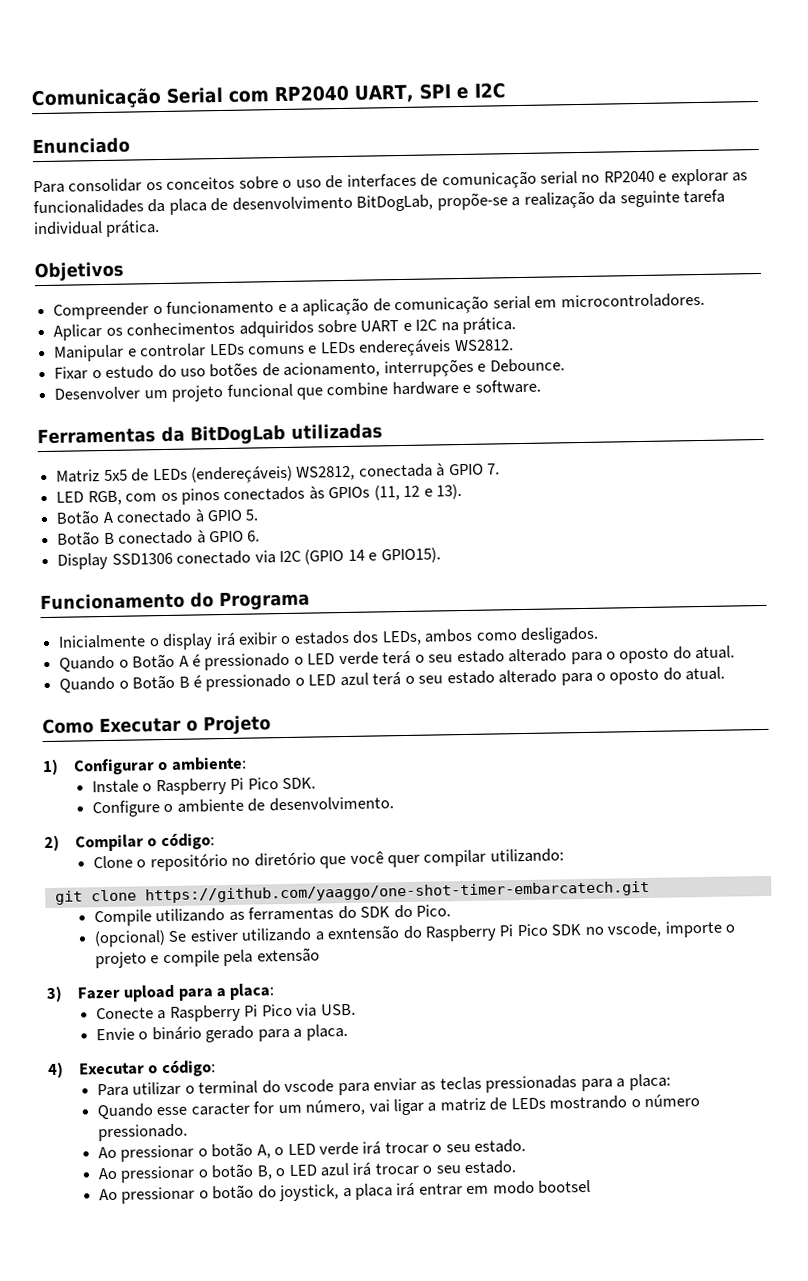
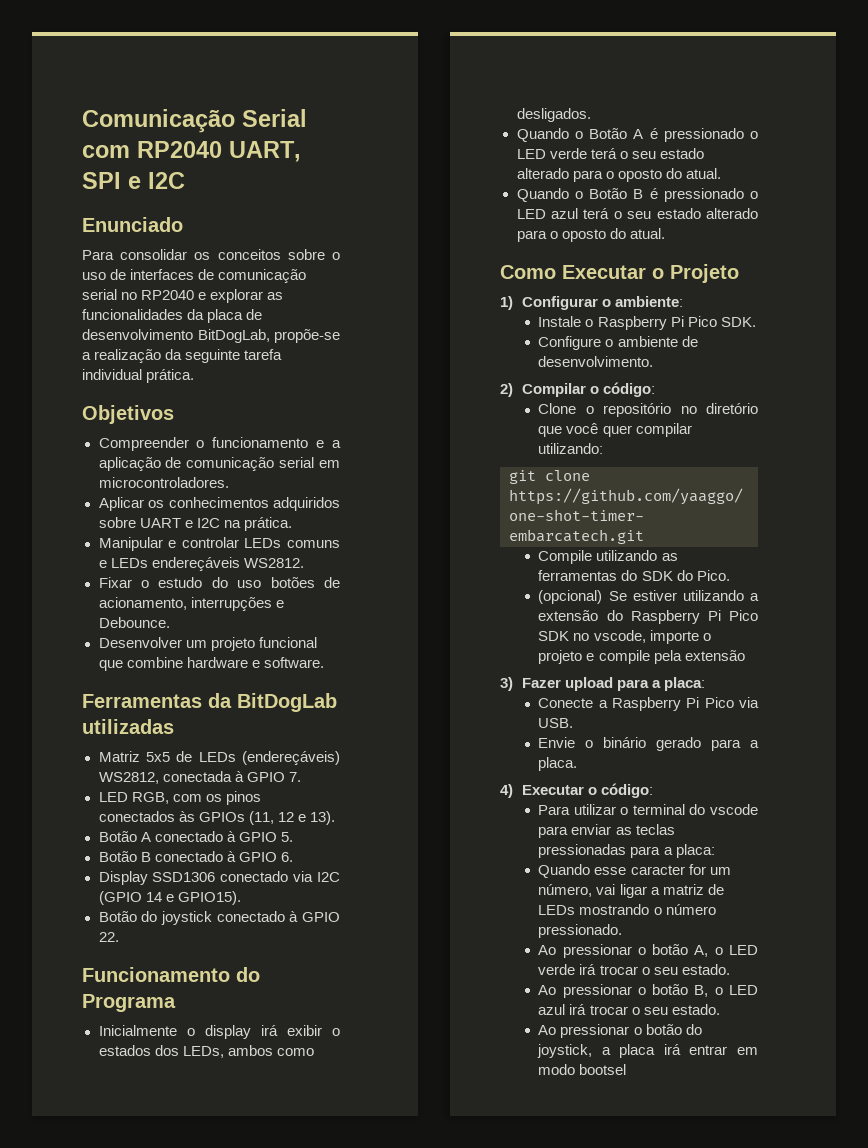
(441, 555) none -> [98,911,340,925] [98,932,119,942] // Botão do joystick conectado à GPIO 22.
[327,925,401,941] exntensão -> [538,610,599,621] extensão

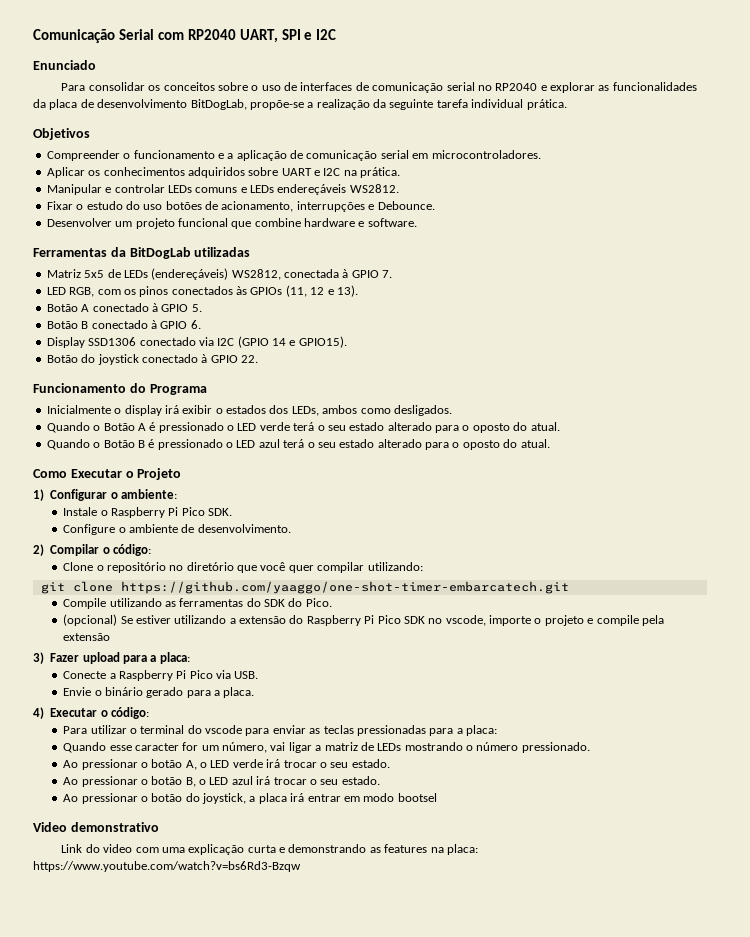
(627, 1069) none -> [33,822,159,832] [61,844,478,855] [33,861,301,872] // Video demonstrativo // Link do video com uma explicação curta e demonstrando as features na placa: https://www.youtube.com/watch?v=bs6Rd3-Bzqw

